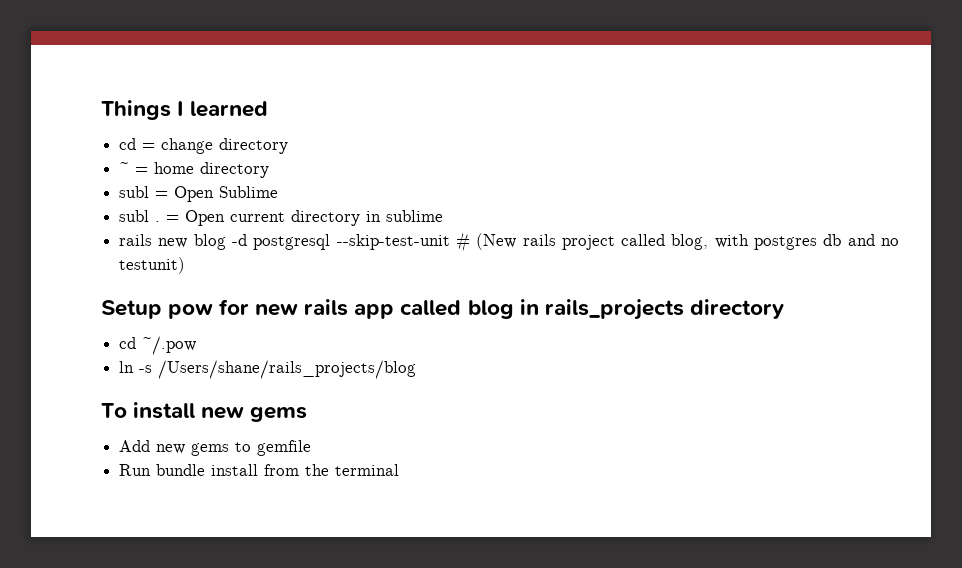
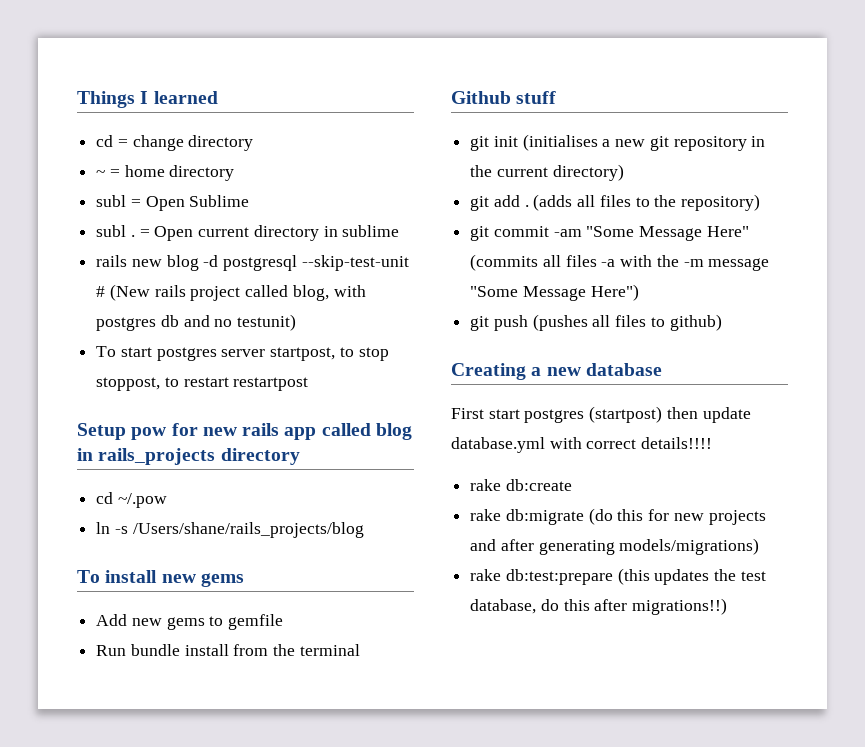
(186, 265) none -> [96,346,389,361] [96,377,309,391] // To start postgres server startpost, to stop stoppost, to restart restartpost
(400, 470) none -> [451,91,557,104] [470,134,766,151] [470,164,624,181] [470,194,761,211] [470,226,749,241] [470,254,770,271] [470,284,639,301] [470,314,722,331] [451,363,662,380] [451,406,751,423] [451,437,713,453] [470,479,572,491] [470,508,766,525] [470,538,760,555] [470,568,766,585] [470,598,728,615] // Github stuff // git init (initialises a new git repository in the current directory) // git add . (adds all files to the repository) // git commit -am "Some Message Here" (commits all files -a with the -m message "Some Message Here") // git push (pushes all files to github) // Creating a new database // First start postgres (startpost) then update database.yml with correct details!!!! // rake db:create // rake db:migrate (do this for new projects and after generating models/migrations) // rake db:test:prepare (this updates the test database, do this after migrations!!)

